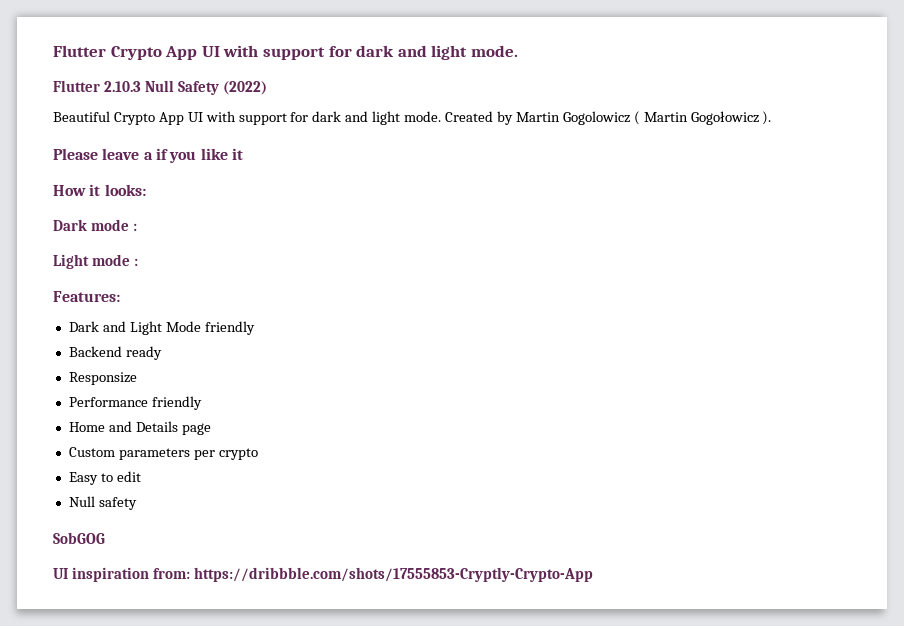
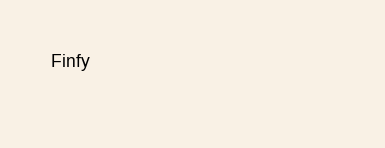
[53,45,518,60] [53,80,268,95] [53,111,772,125] [53,148,243,163] [53,184,146,196] [53,219,137,231] [53,254,138,269] [53,291,120,302] [68,321,255,335] [68,346,162,360] [68,372,137,385] [68,396,202,410] [68,421,211,435] [68,447,258,460] [68,471,141,485] [68,496,137,510] [53,532,105,544] [53,567,594,582] Flutter Crypto App UI with support for dark and light mode. // Flutter 2.10.3 Null Safety (2022) // Beautiful Crypto App UI with support for dark and light mode. Created by Martin Gogolowicz ( Martin Gogołowicz ). // Please leave a if you like it // How it looks: // Dark mode : // Light mode : // Features: // Dark and Light Mode friendly // Backend ready // Responsize // Performance friendly // Home and Details page // Custom parameters per crypto // Easy to edit // Null safety // SobGOG // UI inspiration from: https://dribbble.com/shots/17555853-Cryptly-Crypto-App -> [51,54,90,71] Finfy

